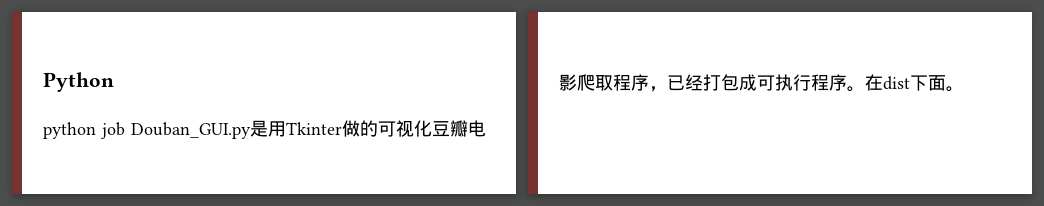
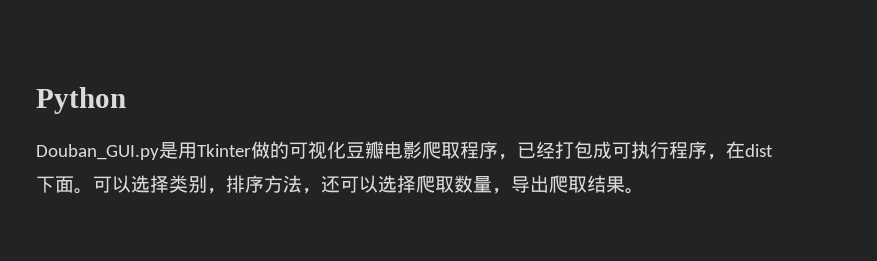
[43,122,125,139] python job -> (126, 100) none
[847,86,865,92] 。 -> [707,154,726,160] ，
(964, 89) none -> [93,175,644,194] 可以选择类别，排序方法，还可以选择爬取数量，导出爬取结果。

